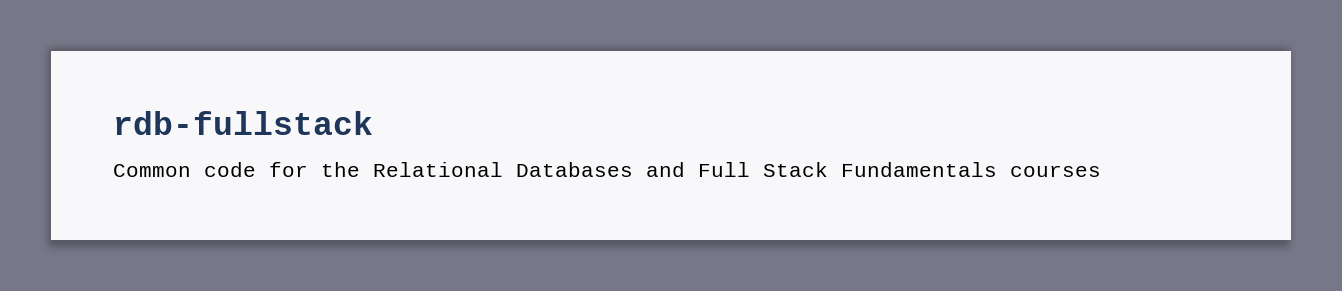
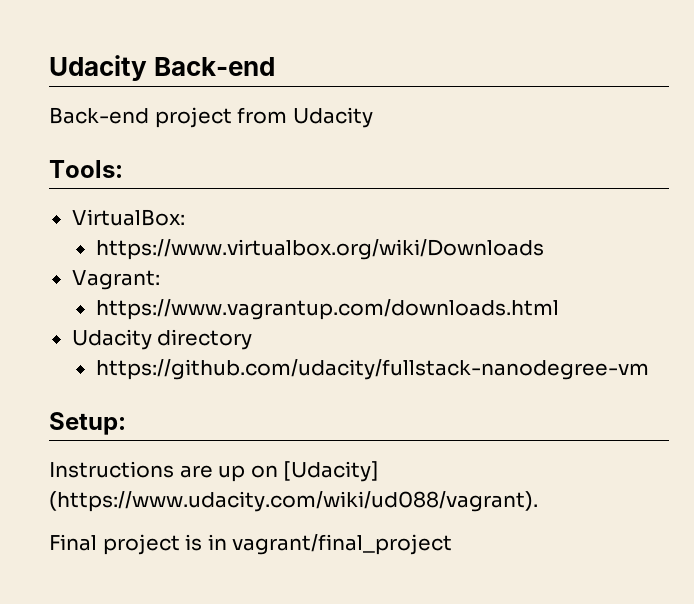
[113,111,373,135] [113,162,1101,177] rdb-fullstack // Common code for the Relational Databases and Full Stack Fundamentals courses -> [49,55,276,81] [49,107,373,128] [49,160,123,178] [71,209,185,226] [95,239,544,260] [71,270,160,290] [95,299,559,320] [71,329,253,350] [95,359,649,380] [49,412,126,435] [49,461,380,482] [49,491,538,512] [49,534,453,555] Udacity Back-end // Back-end project from Udacity // Tools: // VirtualBox: // https://www.virtualbox.org/wiki/Downloads // Vagrant: // https://www.vagrantup.com/downloads.html // Udacity directory // https://github.com/udacity/fullstack-nanodegree-vm // Setup: // Instructions are up on [Udacity] (https://www.udacity.com/wiki/ud088/vagrant). // Final project is in vagrant/final_project

